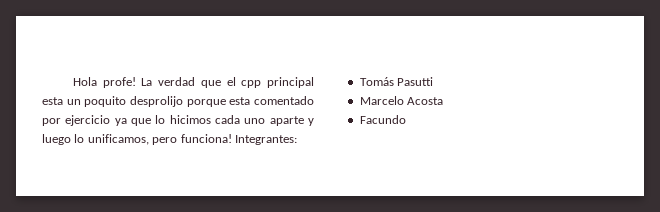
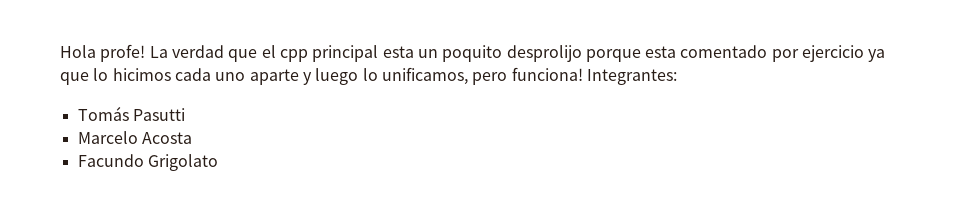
(406, 119) none -> [147,154,218,171] Grigolato

